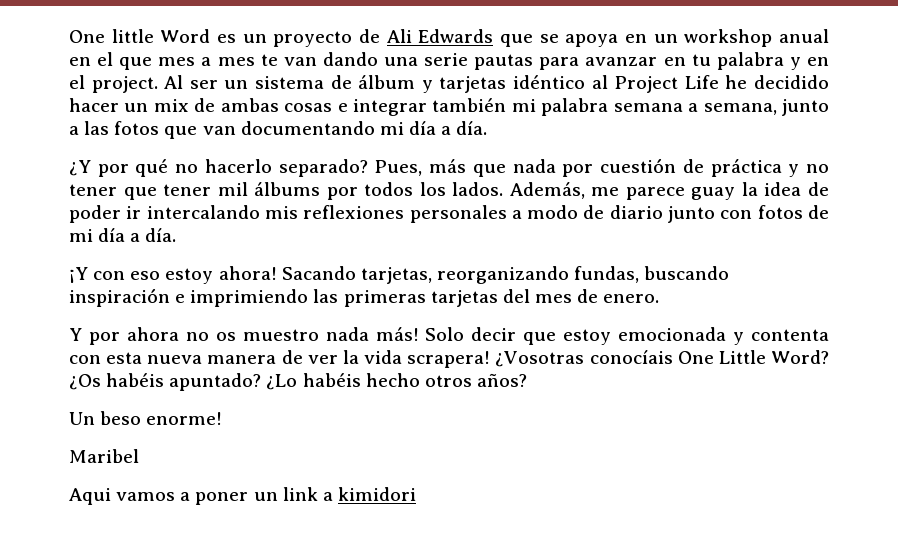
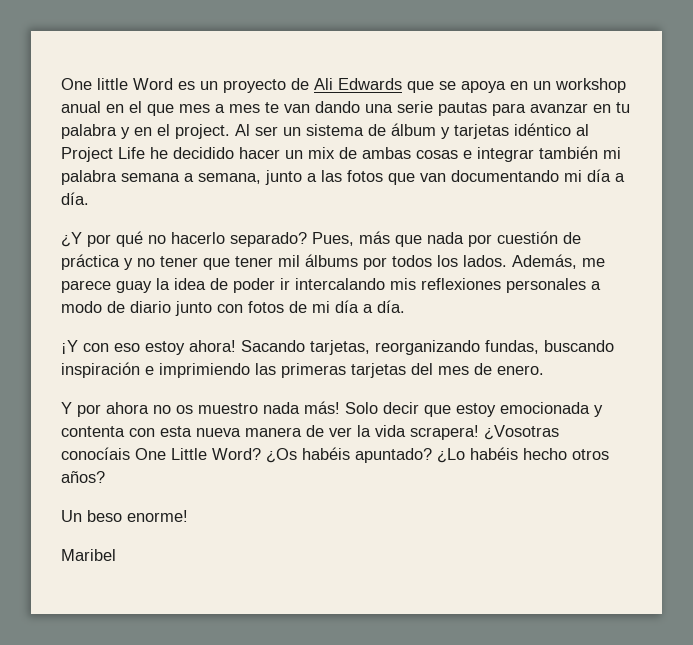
[69,487,416,505] // Aqui vamos a poner un link a kimidori -> (116, 555) none

